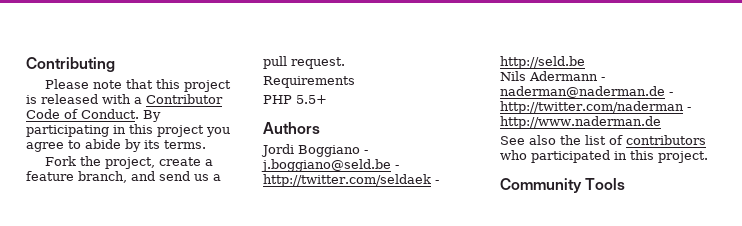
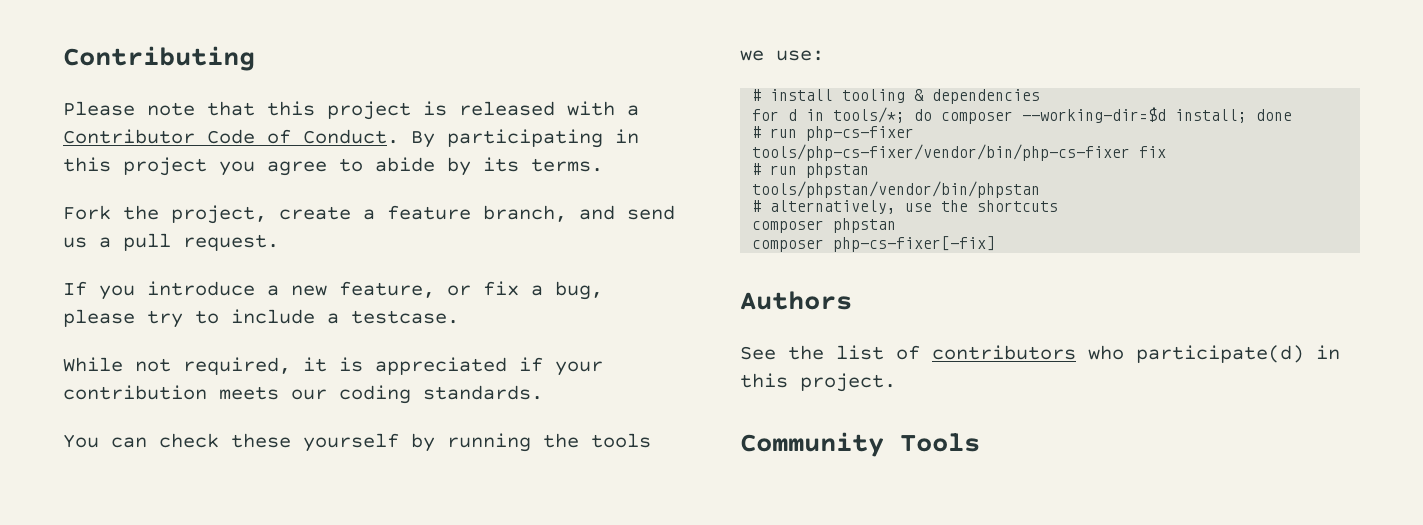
[263,76,355,88] [263,95,327,104] [263,122,320,134] [261,144,368,157] [261,159,399,172] [263,174,439,187] [500,56,585,69] [500,71,605,81] [500,86,673,98] [500,101,691,114] [500,116,661,129] Requirements // PHP 5.5+ // Authors // Jordi Boggiano - j.boggiano@seld.be - http://twitter.com/seldaek - http://seld.be // Nils Adermann - naderman@naderman.de - http://twitter.com/naderman - http://www.naderman.de -> [63,281,603,300] [63,309,459,328] [63,357,603,376] [63,385,543,404] [63,433,651,452] [740,50,824,61] [752,89,1041,104] [752,107,1293,124] [752,126,915,141] [752,144,1167,161] [752,163,870,178] [752,181,1041,198] [752,200,1059,214] [752,218,897,233] [752,236,996,252] [740,291,852,310] If you introduce a new feature, or fix a bug, please try to include a testcase. // While not required, it is appreciated if your contribution meets our coding standards. // You can check these yourself by running the tools we use: // # install tooling & dependencies // for d in tools/*; do composer --working-dir=$d install; done // # run php-cs-fixer // tools/php-cs-fixer/vendor/bin/php-cs-fixer fix // # run phpstan // tools/phpstan/vendor/bin/phpstan // # alternatively, use the shortcuts // composer phpstan // composer php-cs-fixer[-fix] // Authors
[529,135,556,145] also -> (776, 353) none
[531,150,610,163] participated -> [1136,345,1304,363] participate(d)

